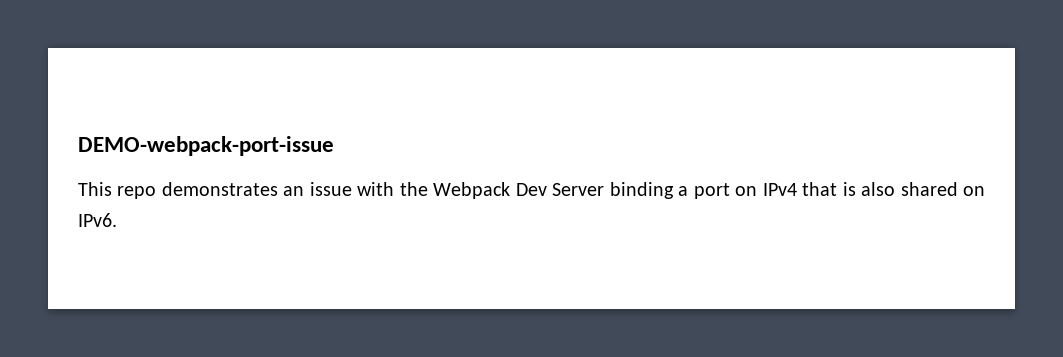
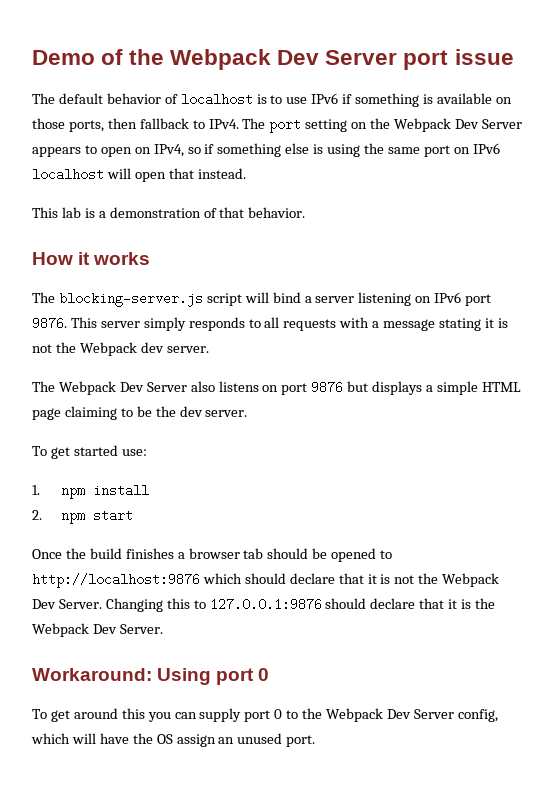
[78,136,334,156] [78,182,986,199] [78,213,117,227] DEMO-webpack-port-issue // This repo demonstrates an issue with the Webpack Dev Server binding a port on IPv4 that is also shared on IPv6. -> [32,49,514,70] [32,93,512,107] [32,118,522,133] [32,143,500,157] [32,168,246,182] [32,207,306,218] [32,252,151,265] [32,292,492,307] [32,317,508,331] [32,342,209,356] [32,381,521,395] [32,406,248,420] [32,445,147,459] [32,484,149,499] [32,509,133,524] [32,548,393,562] [32,573,500,588] [32,598,496,612] [32,623,163,637] [32,668,270,685] [32,708,498,722] [31,733,316,747] Demo of the Webpack Dev Server port issue // The default behavior of localhost is to use IPv6 if something is available on those ports, then fallback to IPv4. The port setting on the Webpack Dev Server appears to open on IPv4, so if something else is using the same port on IPv6 localhost will open that instead. // This lab is a demonstration of that behavior. // How it works // The blocking-server.js script will bind a server listening on IPv6 port 9876. This server simply responds to all requests with a message stating it is not the Webpack dev server. // The Webpack Dev Server also listens on port 9876 but displays a simple HTML page claiming to be the dev server. // To get started use: // 1. npm install // 2. npm start // Once the build finishes a browser tab should be opened to http://localhost:9876 which should declare that it is not the Webpack Dev Server. Changing this to 127.0.0.1:9876 should declare that it is the Webpack Dev Server. // Workaround: Using port 0 // To get around this you can supply port 0 to the Webpack Dev Server config, which will have the OS assign an unused port.

